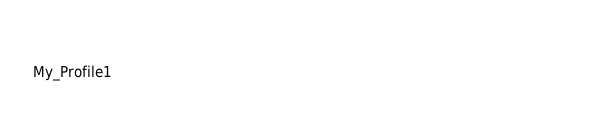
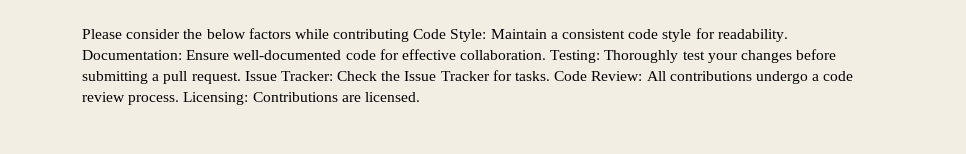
[33,65,112,81] My_Profile1 -> [82,28,788,42] [82,49,837,63] [82,70,854,84] [82,92,420,105] Please consider the below factors while contributing Code Style: Maintain a consistent code style for readability. Documentation: Ensure well-documented code for effective collaboration. Testing: Thoroughly test your changes before submitting a pull request. Issue Tracker: Check the Issue Tracker for tasks. Code Review: All contributions undergo a code review process. Licensing: Contributions are licensed.

